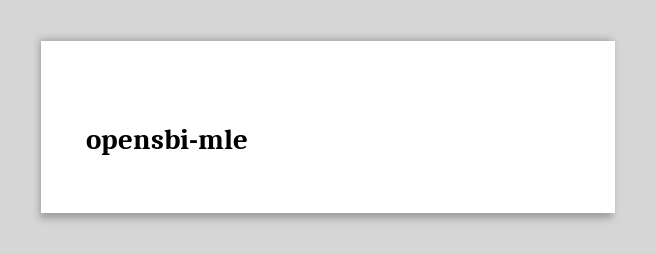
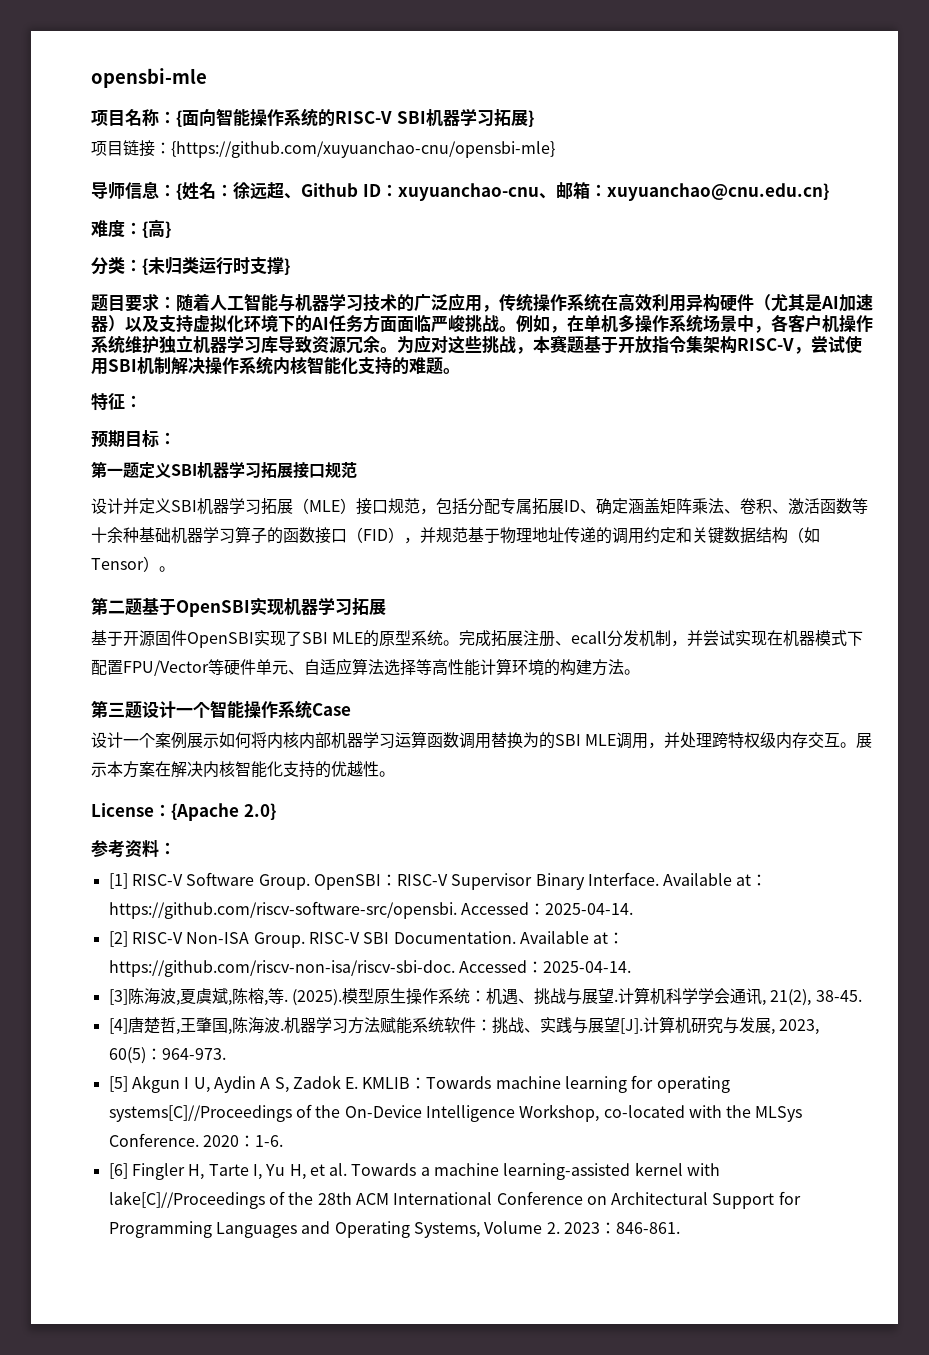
(248, 142) none -> [91,108,534,127] [91,140,555,158] [91,181,829,201] [91,219,171,238] [91,256,290,275] [91,293,873,312] [91,314,873,333] [91,335,862,354] [91,356,460,375] [91,393,142,411] [91,430,176,448] [91,461,357,479] [91,498,868,515] [91,526,820,544] [91,556,175,572] [91,597,386,617] [91,630,864,648] [91,658,640,676] [91,700,351,719] [91,731,873,749] [91,761,395,778] [91,803,276,821] [91,840,176,858] [108,872,768,890] [108,901,633,919] [108,931,625,948] [108,960,631,977] [108,987,862,1006] [108,1016,819,1035] [108,1047,226,1064] [108,1075,730,1093] [108,1104,803,1122] [108,1133,283,1147] [108,1162,721,1180] [108,1191,801,1209] [108,1221,680,1238] // 项目名称：{面向智能操作系统的RISC-V SBI机器学习拓展} // 项目链接：{https://github.com/xuyuanchao-cnu/opensbi-mle} // 导师信息：{姓名：徐远超、Github ID：xuyuanchao-cnu、邮箱：xuyuanchao@cnu.edu.cn} // 难度：{高} // 分类：{未归类运行时支撑} // 题目要求：随着人工智能与机器学习技术的广泛应用，传统操作系统在高效利用异构硬件（尤其是AI加速器）以及支持虚拟化环境下的AI任务方面面临严峻挑战。例如，在单机多操作系统场景中，各客户机操作系统维护独立机器学习库导致资源冗余。为应对这些挑战，本赛题基于开放指令集架构RISC-V，尝试使用SBI机制解决操作系统内核智能化支持的难题。 // 特征： // 预期目标： // 第一题定义SBI机器学习拓展接口规范 // 设计并定义SBI机器学习拓展（MLE）接口规范，包括分配专属拓展ID、确定涵盖矩阵乘法、卷积、激活函数等十余种基础机器学习算子的函数接口（FID），并规范基于物理地址传递的调用约定和关键数据结构（如Tensor）。 // 第二题基于OpenSBI实现机器学习拓展 // 基于开源固件OpenSBI实现了SBI MLE的原型系统。完成拓展注册、ecall分发机制，并尝试实现在机器模式下配置FPU/Vector等硬件单元、自适应算法选择等高性能计算环境的构建方法。 // 第三题设计一个智能操作系统Case // 设计一个案例展示如何将内核内部机器学习运算函数调用替换为的SBI MLE调用，并处理跨特权级内存交互。展示本方案在解决内核智能化支持的优越性。 // License：{Apache 2.0} // 参考资料： // [1] RISC-V Software Group. OpenSBI：RISC-V Supervisor Binary Interface. Available at：https://github.com/riscv-software-src/opensbi. Accessed：2025-04-14. // [2] RISC-V Non-ISA Group. RISC-V SBI Documentation. Available at：https://github.com/riscv-non-isa/riscv-sbi-doc. Accessed：2025-04-14. // [3]陈海波,夏虞斌,陈榕,等. (2025).模型原生操作系统：机遇、挑战与展望.计算机科学学会通讯, 21(2), 38-45. // [4]唐楚哲,王肇国,陈海波.机器学习方法赋能系统软件：挑战、实践与展望[J].计算机研究与发展, 2023, 60(5)：964-973. // [5] Akgun I U, Aydin A S, Zadok E. KMLIB：Towards machine learning for operating systems[C]//Proceedings of the On-Device Intelligence Workshop, co-located with the MLSys Conference. 2020：1-6. // [6] Fingler H, Tarte I, Yu H, et al. Towards a machine learning-assisted kernel with lake[C]//Proceedings of the 28th ACM International Conference on Architectural Support for Programming Languages and Operating Systems, Volume 2. 2023：846-861.

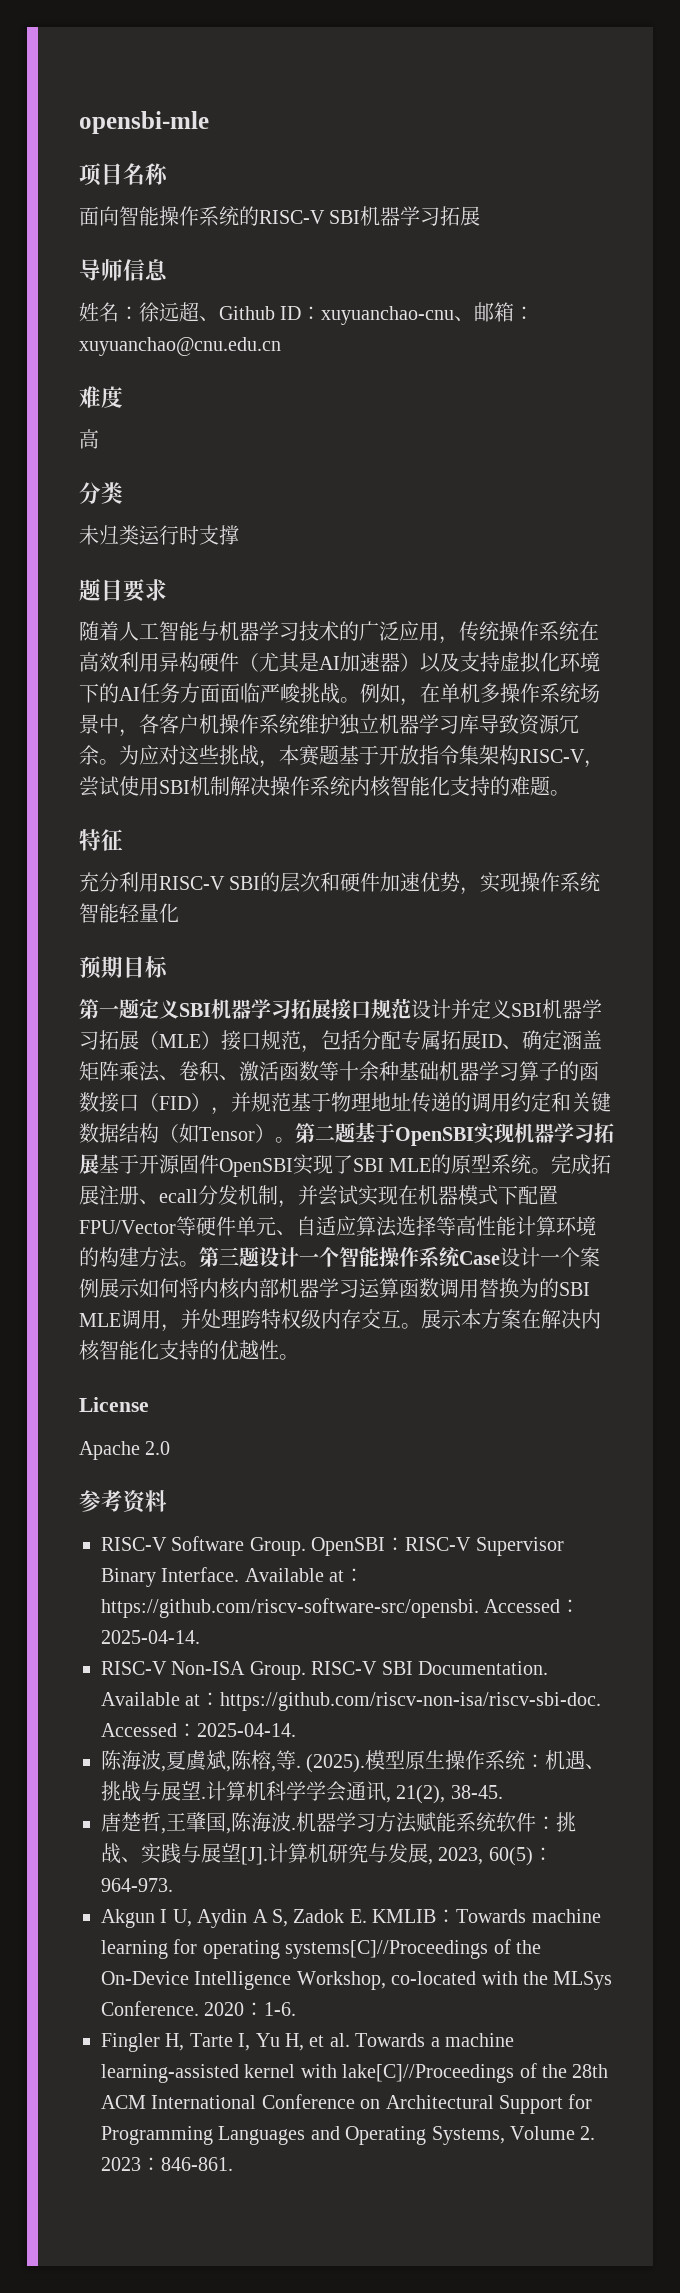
[159,110,182,127] ：{ -> (169, 174) //
[527,110,534,127] [91,140,555,158] } // 项目链接：{https://github.com/xuyuanchao-cnu/opensbi-mle} -> (481, 216) none
[159,183,182,200] ：{ -> (168, 270) //
[606,183,829,201] xuyuanchao@cnu.edu.cn} -> [79,337,281,356] xuyuanchao@cnu.edu.cn
[125,219,171,238] ：{高} -> [79,429,99,449] // 高
[125,258,148,275] ：{ -> (123, 493) //
[284,258,290,275] } -> (239, 535) none
[159,296,176,309] ： -> (167, 590) //
[125,395,142,408] ： -> [79,872,601,895] [79,903,179,923] // 充分利用RISC-V SBI的层次和硬件加速优势，实现操作系统智能轻量化
[159,432,176,445] ： -> (168, 967) none
(357, 470) // -> (411, 1008) none
(175, 569) // -> (295, 1140) none
(386, 607) // -> (99, 1164) none
(640, 672) // -> (199, 1264) none
(351, 709) // -> (500, 1258) none
[154,803,276,821] ：{Apache 2.0} -> [79,1441,171,1460] // Apache 2.0
[159,842,176,855] [108,873,128,889] ： // [1] -> (167, 1501) //
[108,931,128,947] [2] -> (200, 1637) none
[108,989,128,1005] [3] -> (296, 1730) none
[108,1018,128,1034] [4] -> (503, 1792) none
[108,1076,128,1092] [5] -> (173, 1885) none
[108,1163,128,1179] [6] -> (297, 2009) none

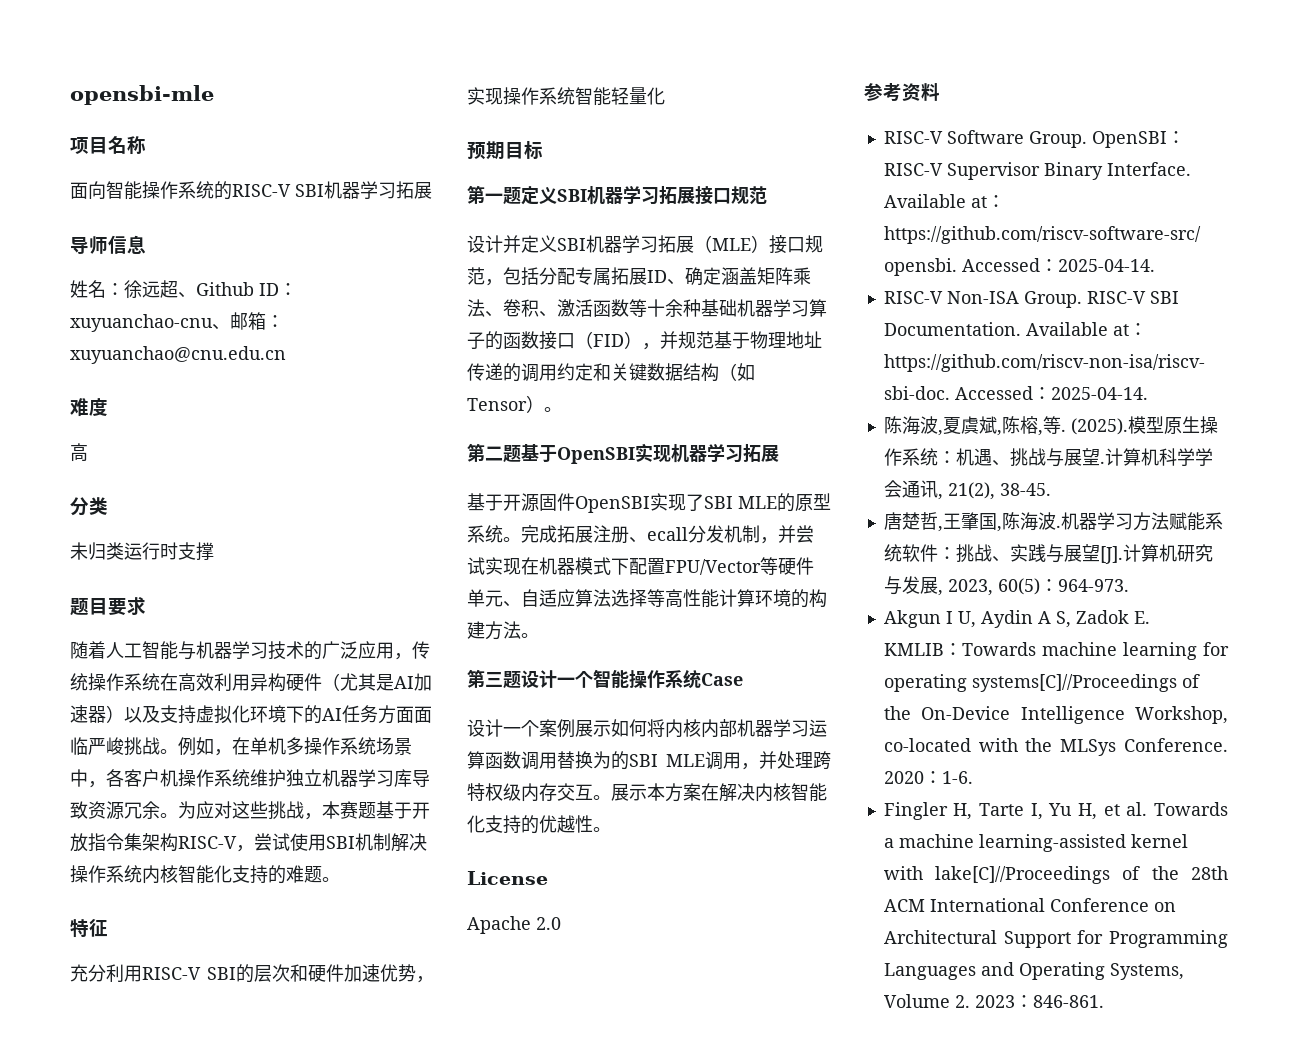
(411, 1008) none -> (767, 195) //
(295, 1140) none -> (562, 409) //
(99, 1164) none -> (779, 453) //
(199, 1264) none -> (539, 635) //
(500, 1258) none -> (743, 679) //

